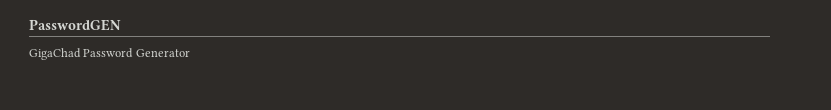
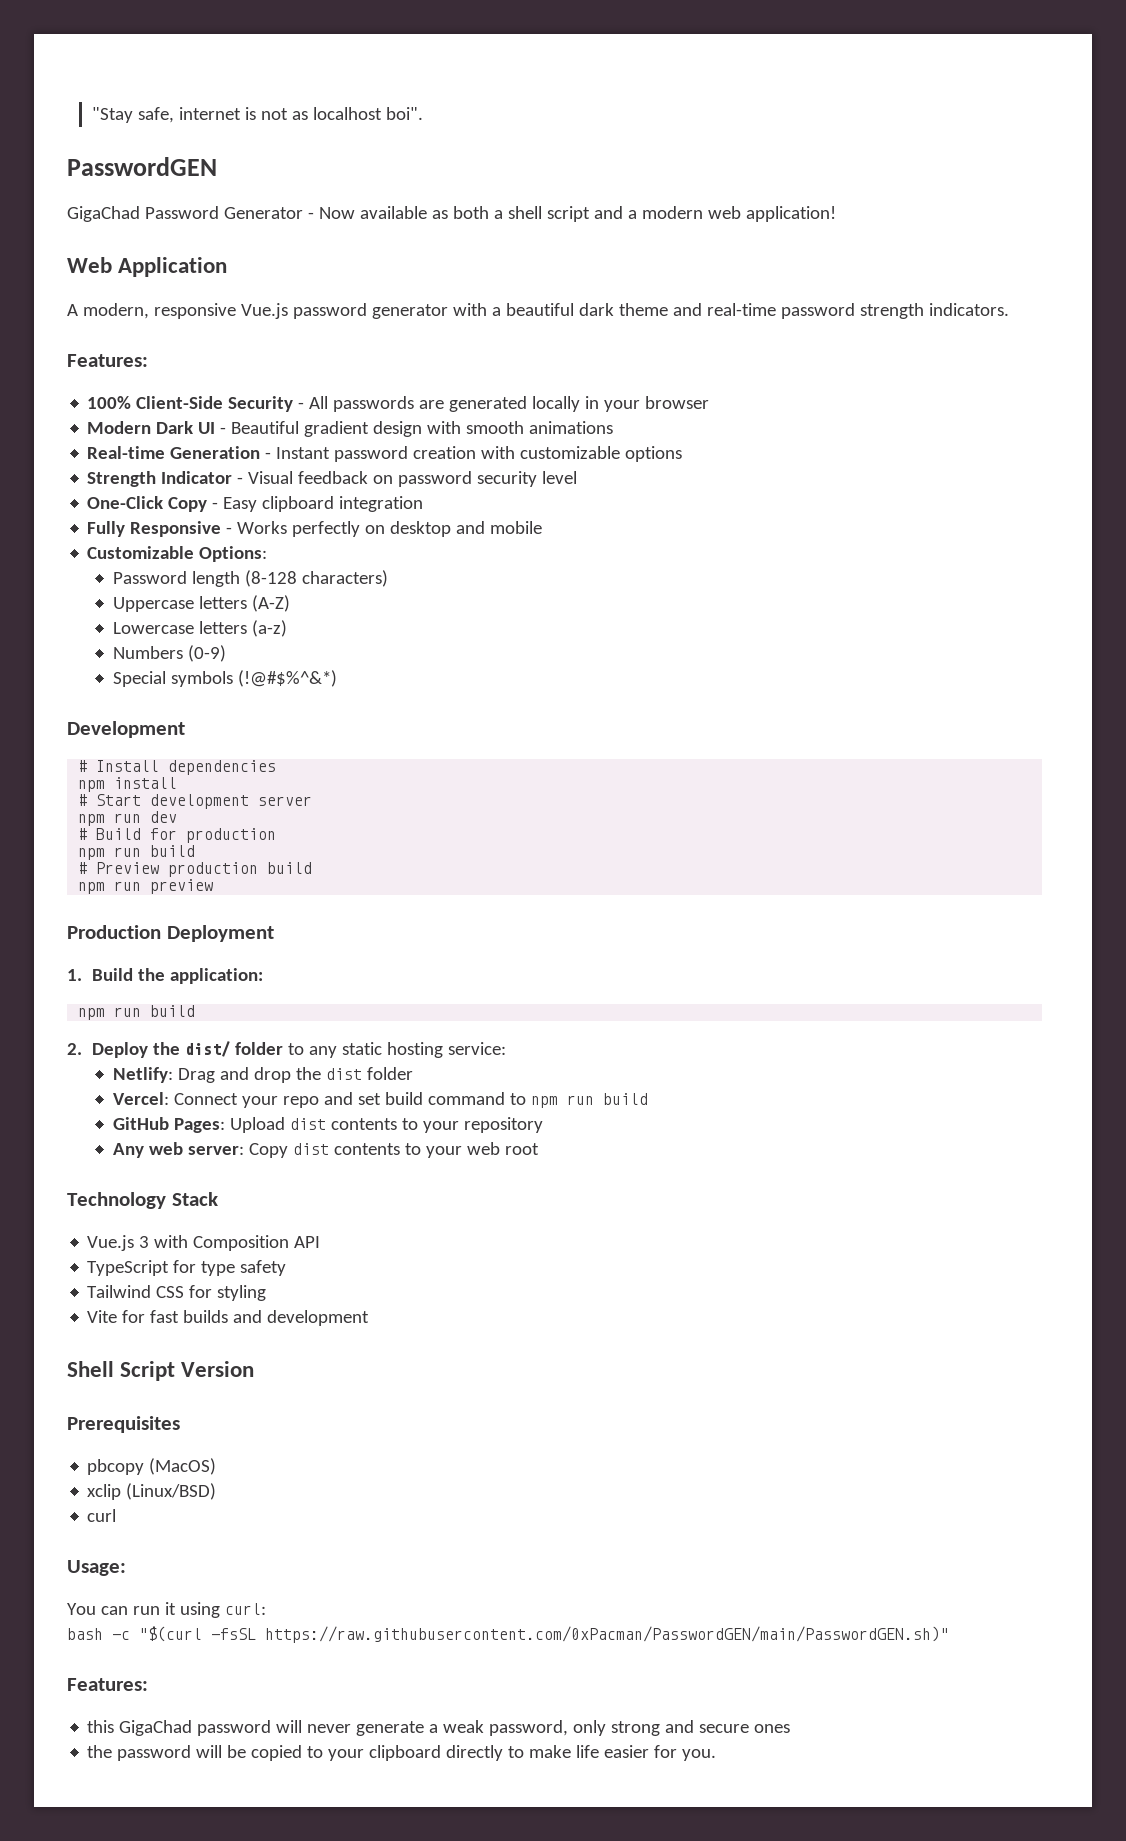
[29,19,121,31] [29,48,190,60] PasswordGEN // GigaChad Password Generator -> [92,107,424,123] [67,157,217,176] [67,206,836,222] [67,257,228,277] [67,303,1009,319] [67,354,148,367] [87,396,710,412] [87,421,614,437] [87,446,683,462] [87,471,578,487] [87,496,424,512] [87,521,543,537] [87,546,268,562] [112,570,388,587] [112,595,290,612] [112,620,287,637] [112,645,226,662] [112,670,337,687] [67,721,185,738] [78,760,277,775] [78,777,178,792] [78,794,313,809] [78,811,178,826] [78,828,277,843] [78,845,196,860] [78,862,313,877] [78,879,214,894] [67,925,274,942] [67,968,264,984] [78,1005,196,1020] [67,1041,507,1058] [112,1067,413,1083] [112,1092,648,1108] [112,1117,543,1133] [112,1142,539,1158] [67,1192,218,1209] [87,1235,321,1251] [87,1260,287,1276] [87,1285,267,1301] [87,1310,370,1326] [67,1361,255,1381] [67,1416,180,1433] [87,1458,217,1475] [87,1483,217,1500] [87,1509,117,1522] [67,1560,126,1576] [67,1602,266,1618] [67,1626,949,1643] [67,1678,148,1691] [87,1720,791,1736] [87,1745,717,1761] "Stay safe, internet is not as localhost boi". // PasswordGEN // GigaChad Password Generator - Now available as both a shell script and a modern web application! // Web Application // A modern, responsive Vue.js password generator with a beautiful dark theme and real-time password strength indicators. // Features: // 100% Client-Side Security - All passwords are generated locally in your browser // Modern Dark UI - Beautiful gradient design with smooth animations // Real-time Generation - Instant password creation with customizable options // Strength Indicator - Visual feedback on password security level // One-Click Copy - Easy clipboard integration // Fully Responsive - Works perfectly on desktop and mobile // Customizable Options: // Password length (8-128 characters) // Uppercase letters (A-Z) // Lowercase letters (a-z) // Numbers (0-9) // Special symbols (!@#$%^&*) // Development // # Install dependencies // npm install // # Start development server // npm run dev // # Build for production // npm run build // # Preview production build // npm run preview // Production Deployment // 1. Build the application: // npm run build // 2. Deploy the dist/ folder to any static hosting service: // Netlify: Drag and drop the dist folder // Vercel: Connect your repo and set build command to npm run build // GitHub Pages: Upload dist contents to your repository // Any web server: Copy dist contents to your web root // Technology Stack // Vue.js 3 with Composition API // TypeScript for type safety // Tailwind CSS for styling // Vite for fast builds and development // Shell Script Version // Prerequisites // pbcopy (MacOS) // xclip (Linux/BSD) // curl // Usage: // You can run it using curl: // bash -c "$(curl -fsSL https://raw.githubusercontent.com/0xPacman/PasswordGEN/main/PasswordGEN.sh)" // Features: // this GigaChad password will never generate a weak password, only strong and secure ones // the password will be copied to your clipboard directly to make life easier for you.

